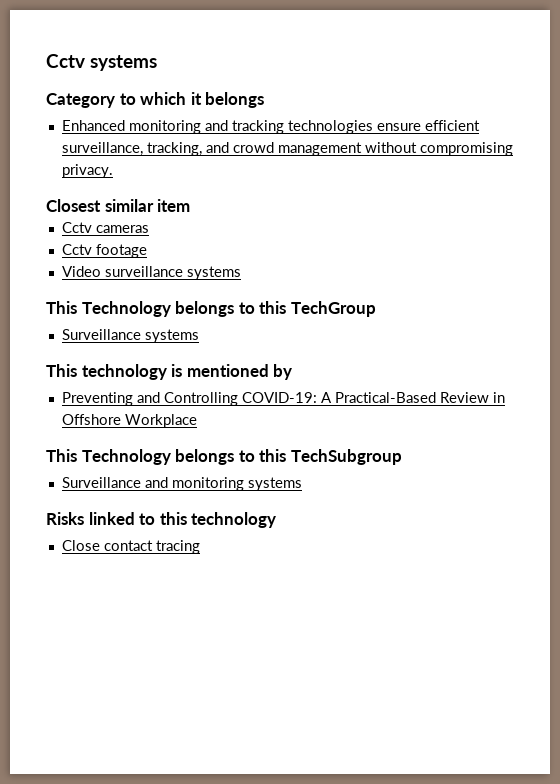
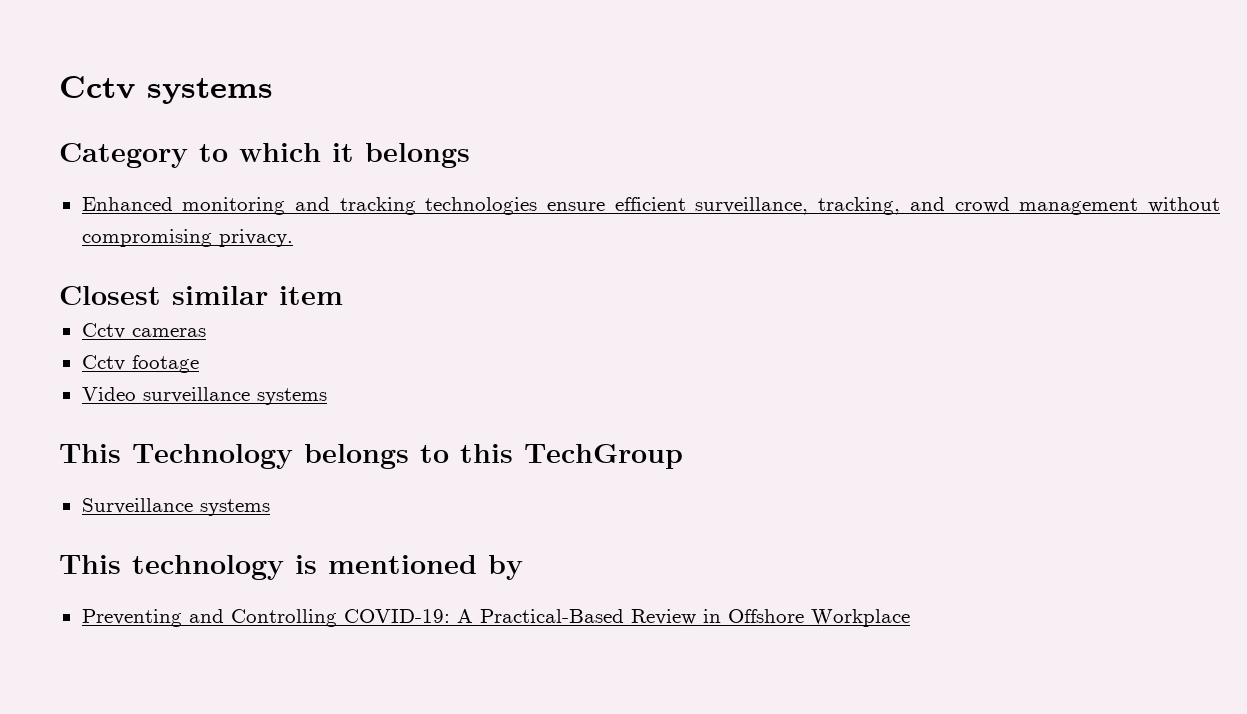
[46,449,402,465] [61,477,302,491] [46,512,277,528] [61,540,200,554] // This Technology belongs to this TechSubgroup // Surveillance and monitoring systems // Risks linked to this technology // Close contact tracing -> (910, 618) none

